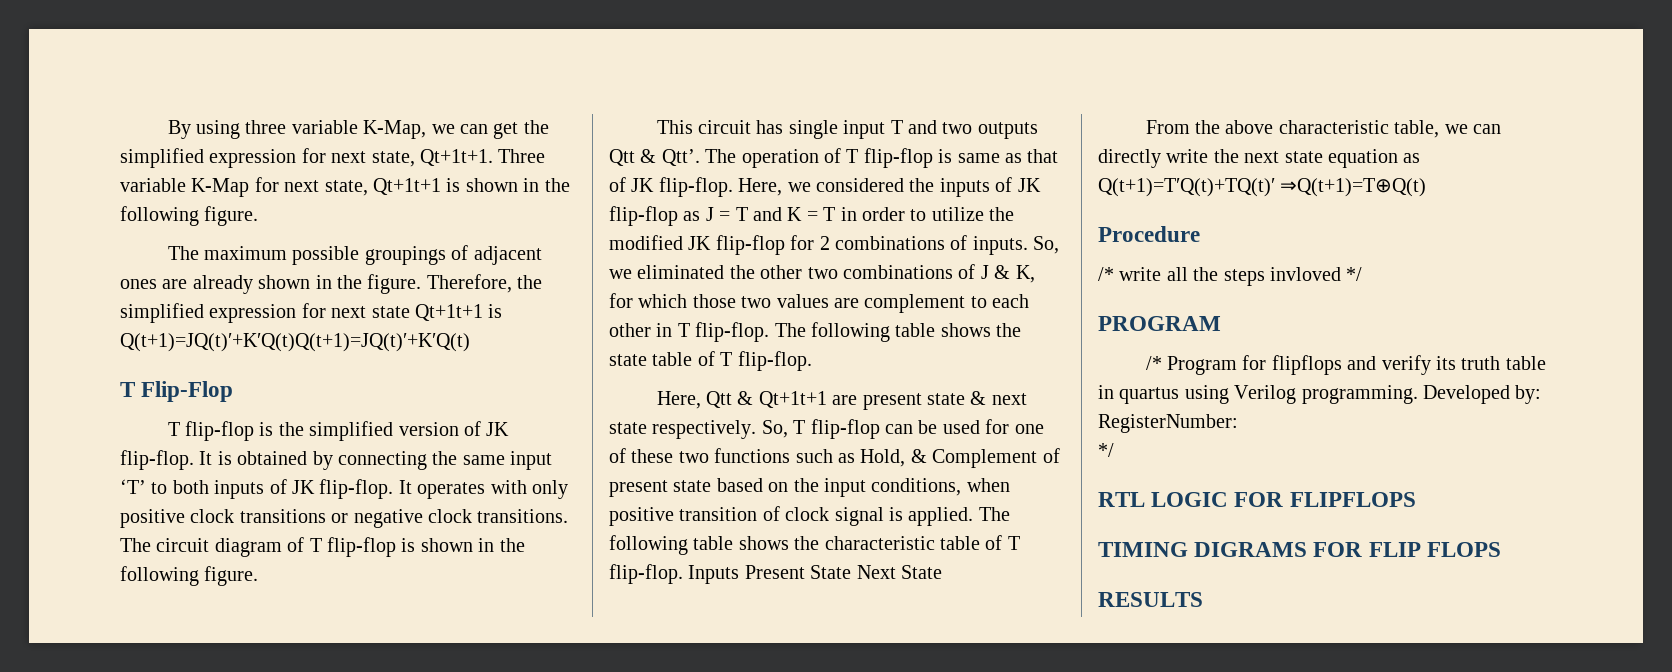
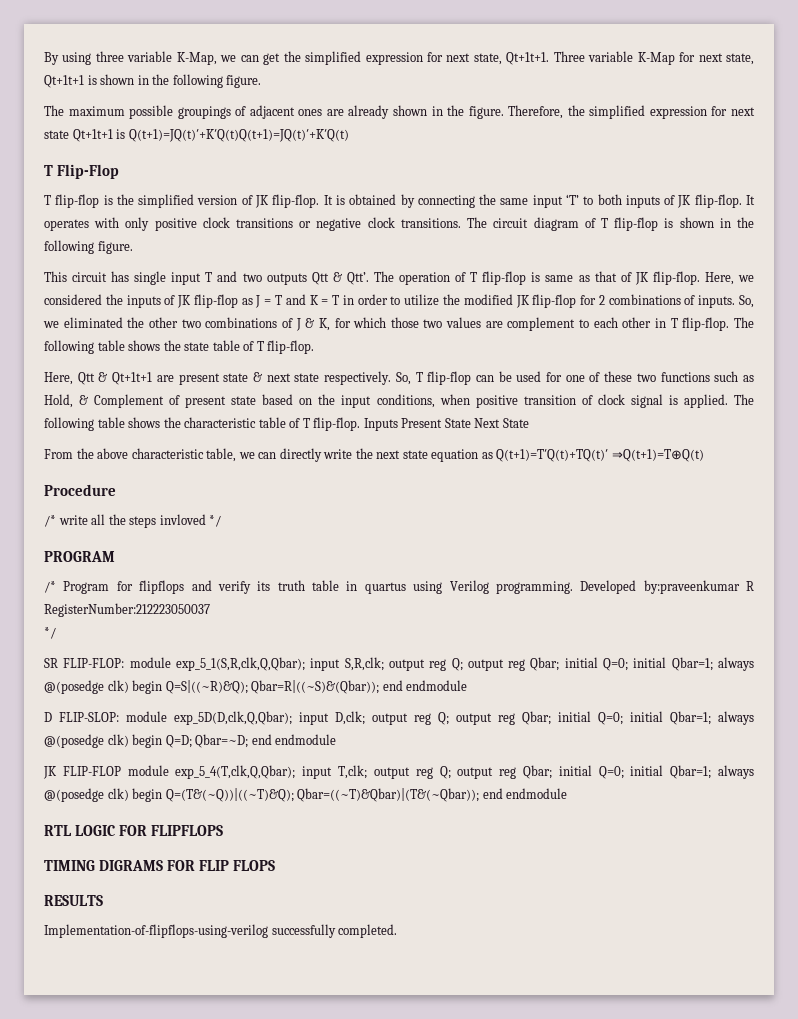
[1515,385,1542,404] [1098,414,1238,433] [1098,443,1114,457] by: RegisterNumber: // */ -> [643,580,754,594] [44,603,210,617] [44,627,56,639] [44,657,754,671] [44,680,468,694] [44,711,754,725] [44,734,337,748] [43,765,754,779] [44,788,568,802] by:praveenkumar R RegisterNumber:212223050037 // */ // SR FLIP-FLOP: module exp_5_1(S,R,clk,Q,Qbar); input S,R,clk; output reg Q; output reg Qbar; initial Q=0; initial Qbar=1; always @(posedge clk) begin Q=S|((~R)&Q); Qbar=R|((~S)&(Qbar)); end endmodule // D FLIP-SLOP: module exp_5D(D,clk,Q,Qbar); input D,clk; output reg Q; output reg Qbar; initial Q=0; initial Qbar=1; always @(posedge clk) begin Q=D; Qbar=~D; end endmodule // JK FLIP-FLOP module exp_5_4(T,clk,Q,Qbar); input T,clk; output reg Q; output reg Qbar; initial Q=0; initial Qbar=1; always @(posedge clk) begin Q=(T&(~Q))|((~T)&Q); Qbar=((~T)&Qbar)|(T&(~Qbar)); end endmodule
(1203, 599) none -> [44,924,398,938] // Implementation-of-flipflops-using-verilog successfully completed.

